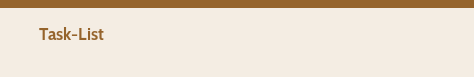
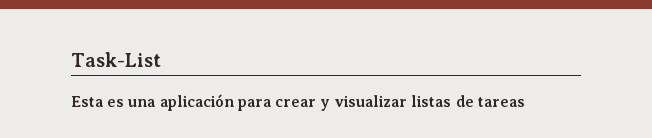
(104, 33) none -> [71,94,525,111] // Esta es una aplicación para crear y visualizar listas de tareas

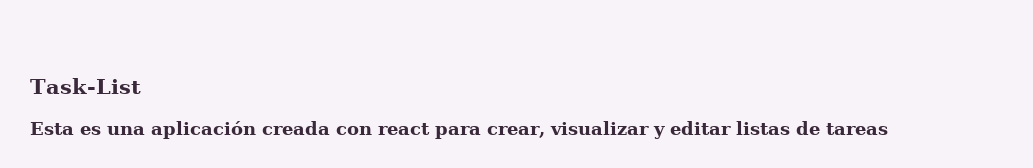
[237,95,408,111] para crear y visualizar -> [262,121,731,139] creada con react para crear, visualizar y editar

